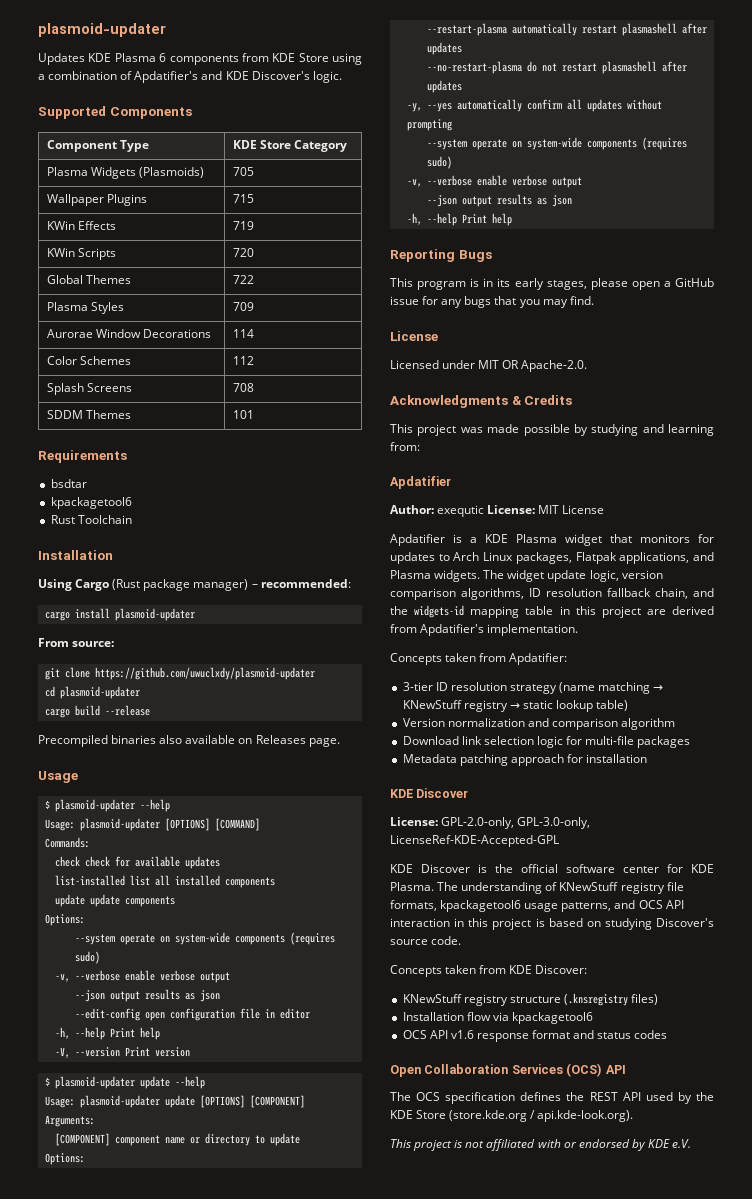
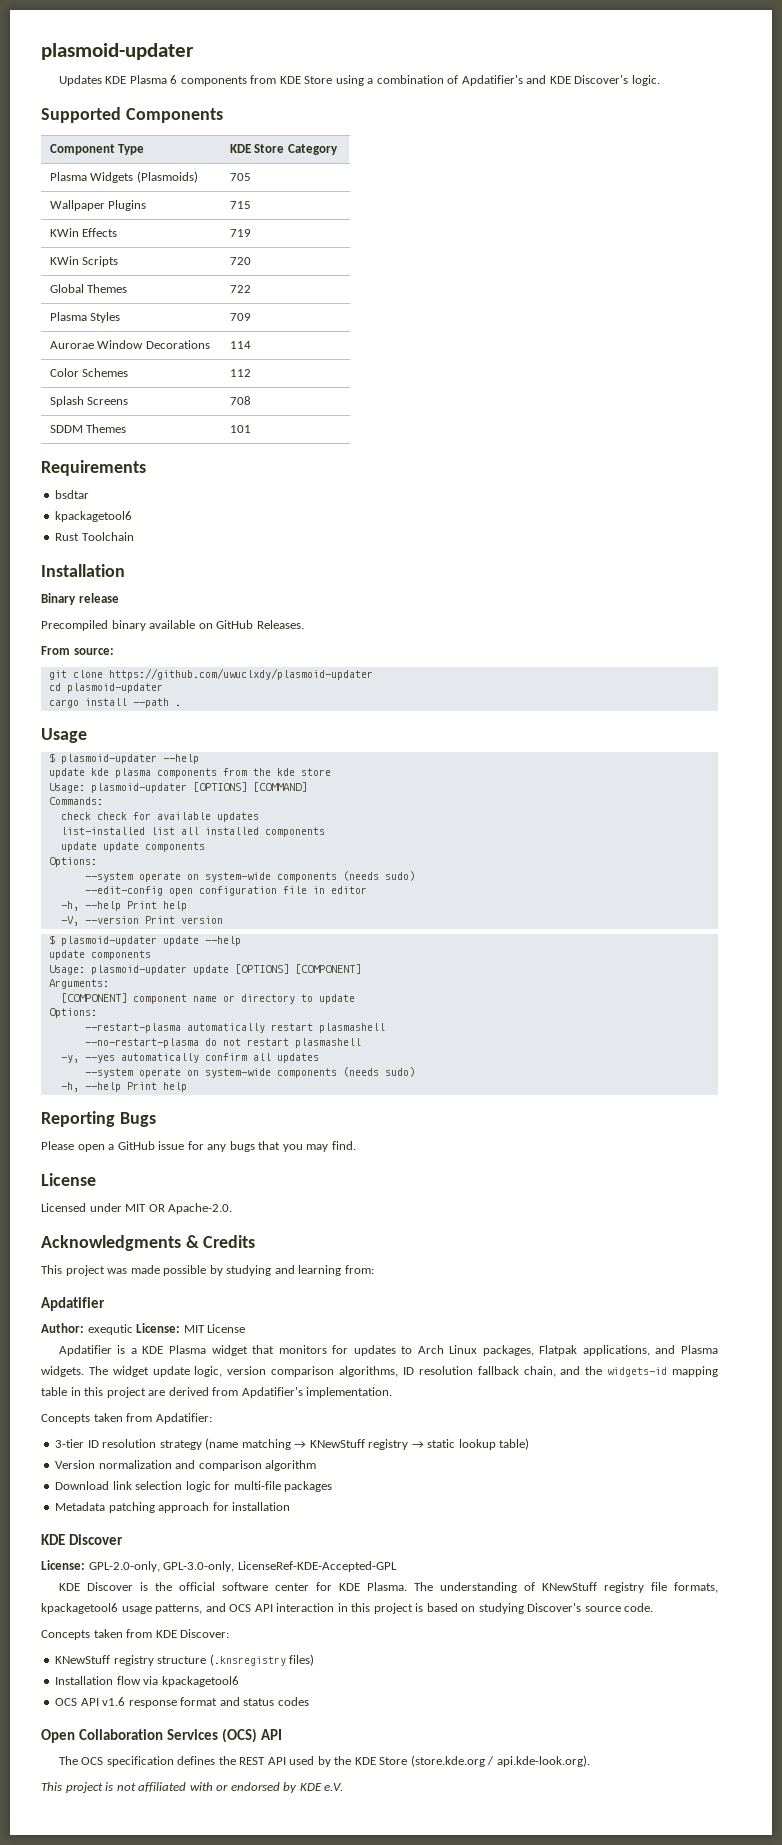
[38,579,351,591] [44,608,195,621] Using Cargo (Rust package manager) – recommended: // cargo install plasmoid-updater -> [41,593,119,605] [41,620,304,631] Binary release // Precompiled binary available on GitHub Releases.
[74,705,150,716] [38,735,340,747] [38,771,78,783] [44,799,170,812] build --release // Precompiled binaries also available on Releases page. // Usage // $ plasmoid-updater --help -> [84,698,181,708] [41,728,87,743] [48,753,199,764] [48,768,331,778] install --path . // Usage // $ plasmoid-updater --help // update kde plasma components from the kde store
[289,932,335,945] [74,951,100,964] [54,970,230,983] [74,989,220,1002] (requires sudo) // -v, --verbose enable verbose output // --json output results as json -> [342,871,415,881] (needs sudo)
(205, 1082) none -> [48,950,151,960] // update components
[681,23,707,34] [426,42,462,55] after updates -> (385, 1028) none
[661,61,687,72] [426,80,462,93] after updates -> (361, 1043) none
[626,99,662,110] [406,119,452,131] [426,137,687,150] [426,156,452,169] [406,175,582,188] [426,194,572,207] without prompting // --system operate on system-wide components (requires sudo) // -v, --verbose enable verbose output // --json output results as json -> [84,1067,415,1078] // --system operate on system-wide components (needs sudo)
[390,278,628,290] This program is in its early stages, please -> [41,1141,74,1150] Please

